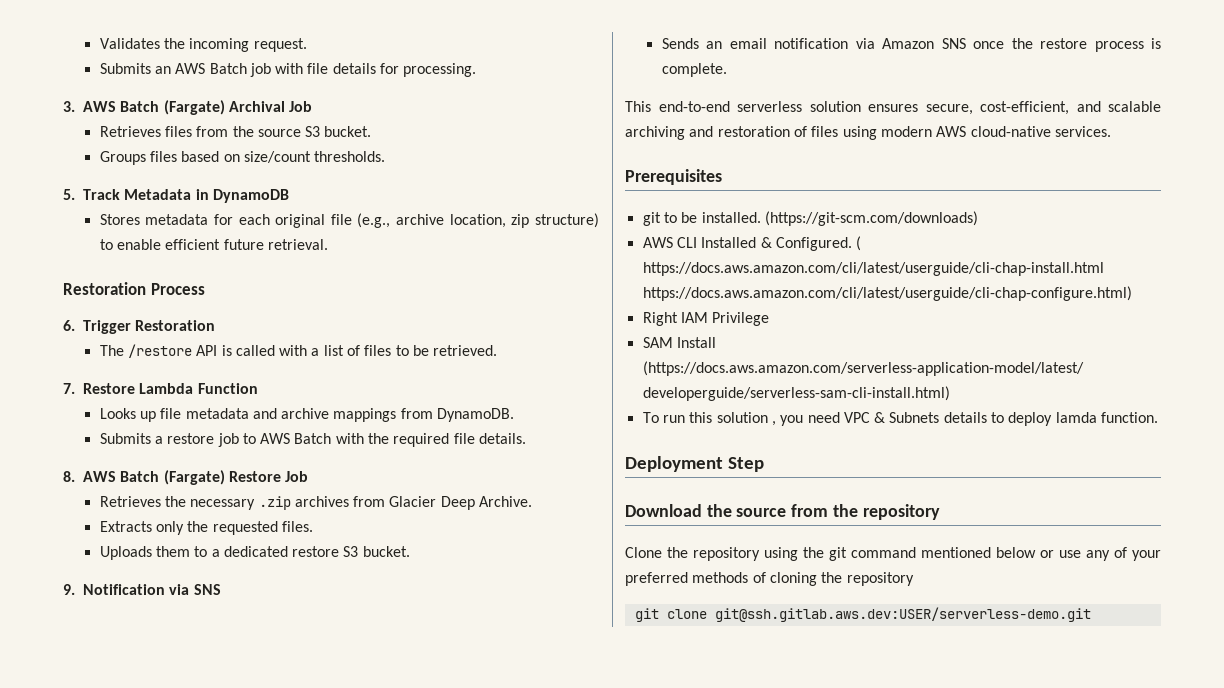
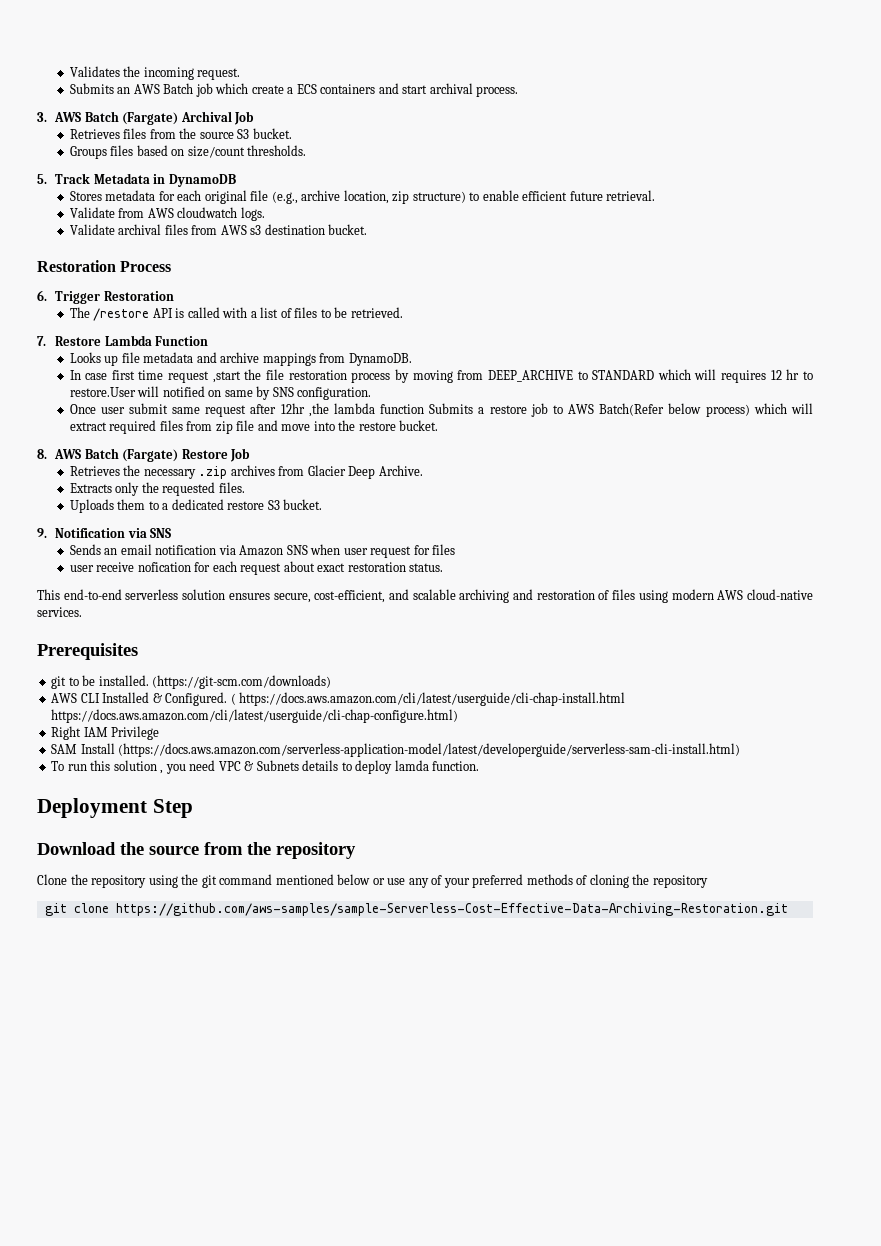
[275,63,477,77] with file details for processing. -> [215,83,519,97] which create a ECS containers and start archival process.
(328, 244) none -> [69,207,265,221] [69,224,368,235] // Validate from AWS cloudwatch logs. // Validate archival files from AWS s3 destination bucket.
(515, 415) none -> [69,369,814,383] [69,386,372,400] [69,403,425,417] In case first time request ,start the file restoration process by moving from DEEP_ARCHIVE to STANDARD which will requires 12 hr to restore.User will notified on same by SNS configuration. // Once user submit same request after 12hr ,the lambda function
[294,433,527,447] Batch with the required file details. -> [599,403,814,417] [69,420,439,434] Batch(Refer below process) which will extract required files from zip file and move into the restore bucket.
[973,38,1161,52] [661,63,727,77] once the restore process is complete. -> [310,544,456,558] [69,561,444,575] when user request for files // user receive nofication for each request about exact restoration status.
[714,607,1091,622] git@ssh.gitlab.aws.dev:USER/serverless-demo.git -> [115,903,788,916] https://github.com/aws-samples/sample-Serverless-Cost-Effective-Data-Archiving-Restoration.git

